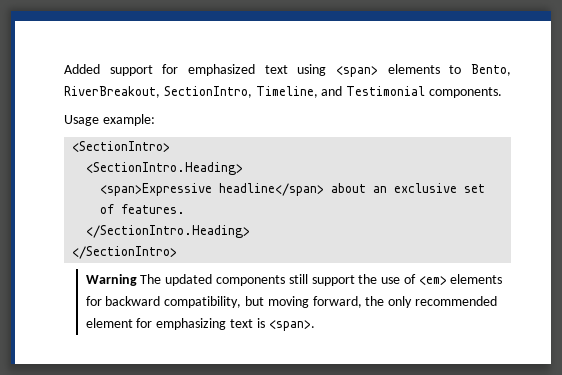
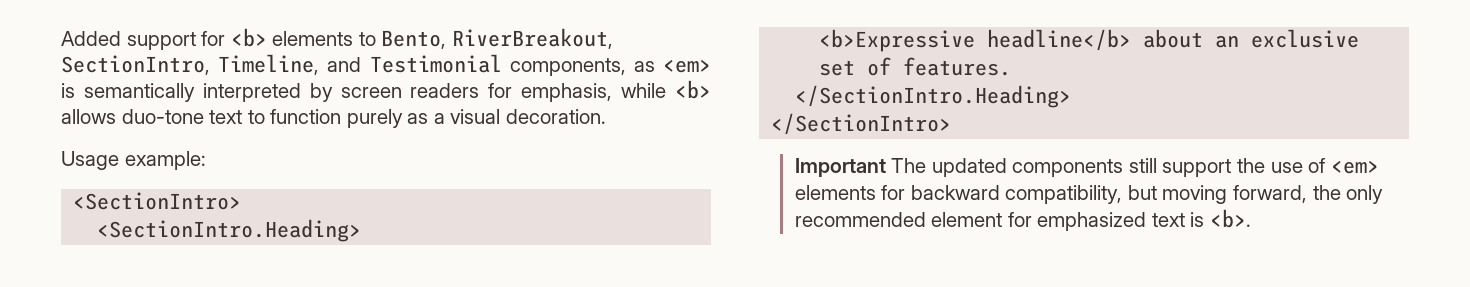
[188,64,378,77] emphasized text using <span> -> [230,28,267,47] <b>
[428,87,502,98] components. -> [509,58,711,76] [61,80,712,102] [61,109,606,128] components, as <em> is semantically interpreted by screen readers for emphasis, while <b> allows duo-tone text to function purely as a visual decoration.
[100,183,325,196] <span>Expressive headline</span> -> [819,29,1132,52] <b>Expressive headline</b>
[85,274,137,286] Warning -> [794,158,886,177] Important
[156,318,227,330] emphasizing -> [1037,212,1147,231] emphasized
[268,320,315,331] <span>. -> [1209,209,1251,228] <b>.

